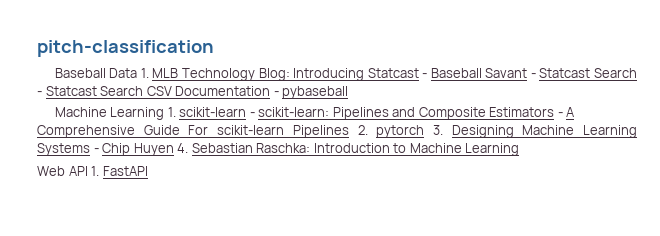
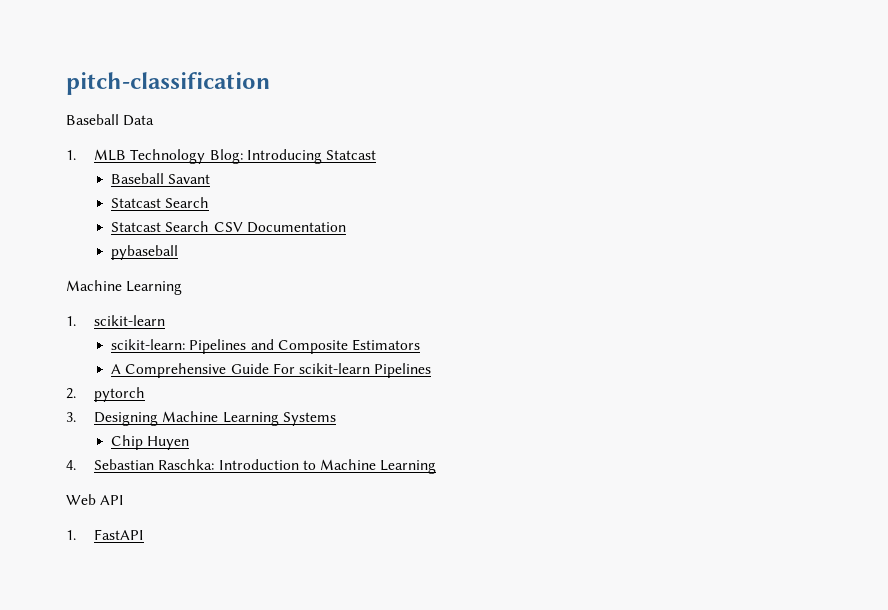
(138, 73) none -> (155, 120) //
[422,73,428,78] - -> (376, 155) //
[530,68,637,78] [37,91,42,96] - Statcast Search - -> [111,197,210,208] // Statcast Search //
[273,91,279,96] - -> (346, 227) //
(165, 113) none -> (183, 288) //
[249,112,255,117] - -> (166, 320) //
[557,112,563,117] - -> (420, 345) //
(349, 131) none -> (432, 370) //
(425, 131) none -> (146, 394) //
[93,148,99,153] - -> (336, 419) //
(174, 149) none -> (190, 443) //
(88, 171) none -> (125, 500) //

